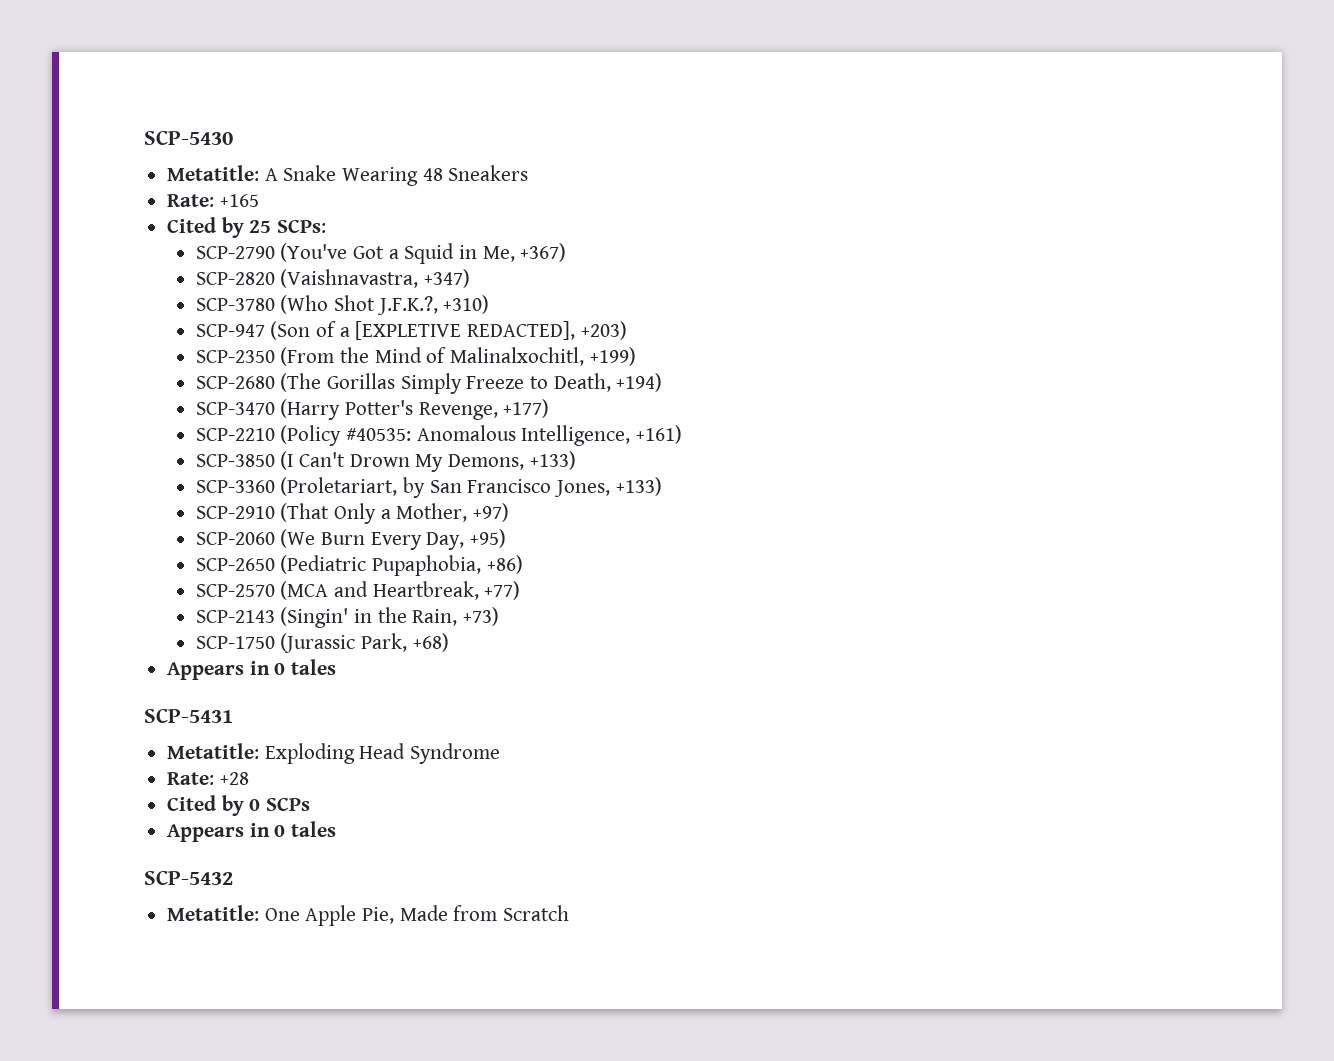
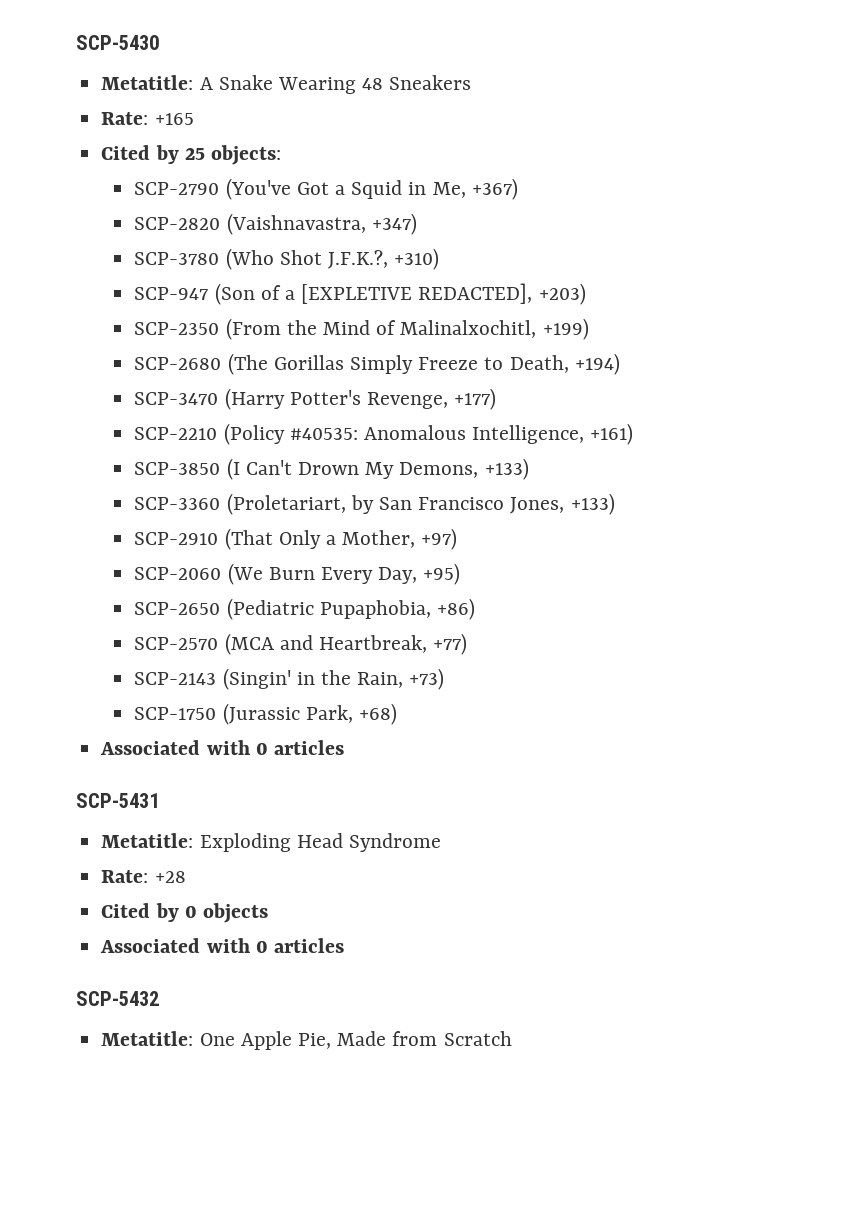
[277,220,327,233] SCPs: -> [210,145,281,165] objects:
[167,659,337,680] Appears in 0 tales -> [100,740,344,755] Associated with 0 articles
[266,798,311,811] [167,821,337,842] SCPs // Appears in 0 tales -> [202,903,268,923] [100,938,344,953] objects // Associated with 0 articles

